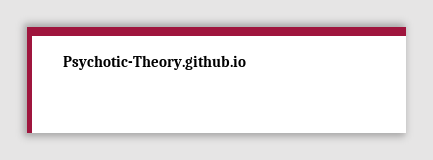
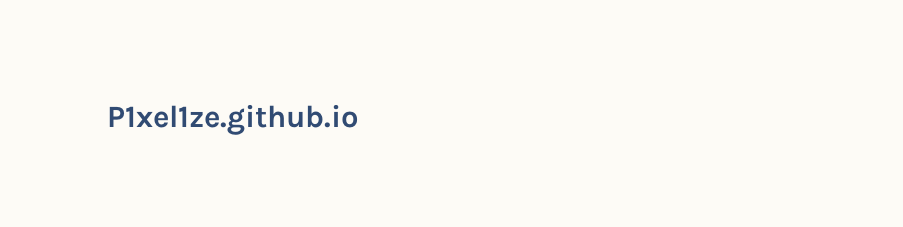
[63,55,246,70] Psychotic-Theory.github.io -> [107,104,359,135] P1xel1ze.github.io

